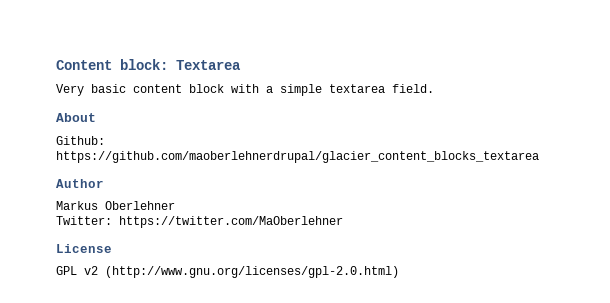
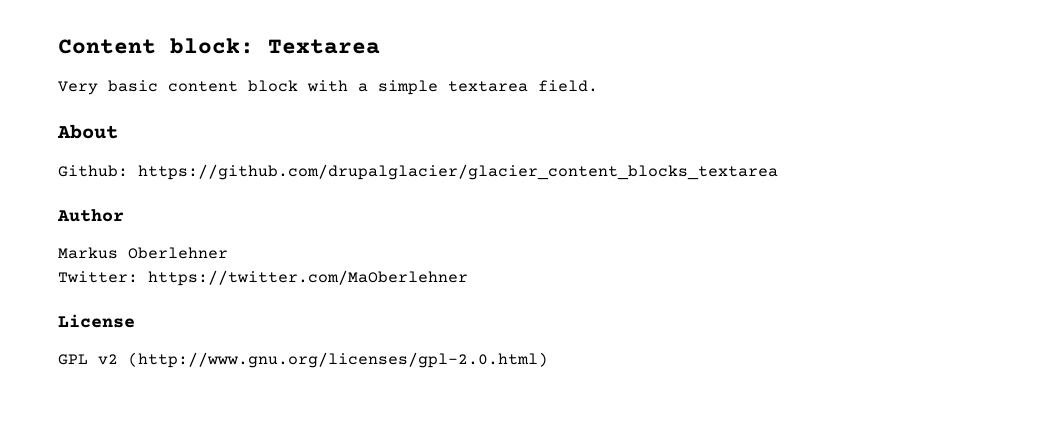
[56,151,539,163] https://github.com/maoberlehnerdrupal/glacier_content_blocks_textarea -> [138,164,778,180] https://github.com/drupalglacier/glacier_content_blocks_textarea

